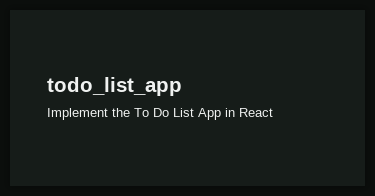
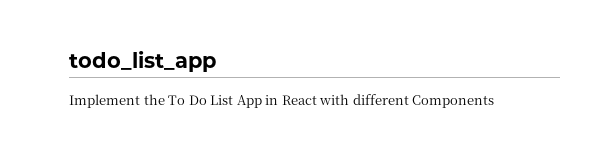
(273, 112) none -> [319,94,495,108] with different Components

